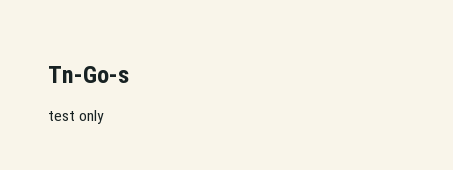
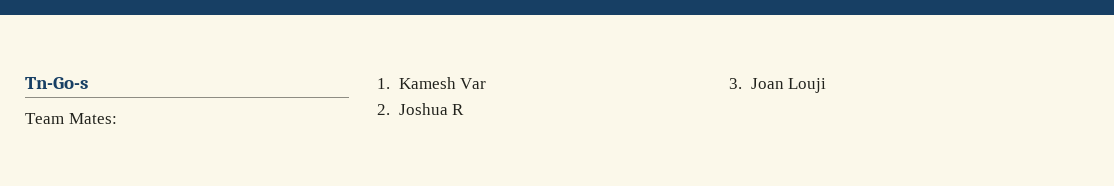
[48,110,105,124] test only -> [25,113,117,124] [377,77,487,89] [377,103,465,115] [729,78,827,93] Team Mates: // 1. Kamesh Var // 2. Joshua R // 3. Joan Louji

